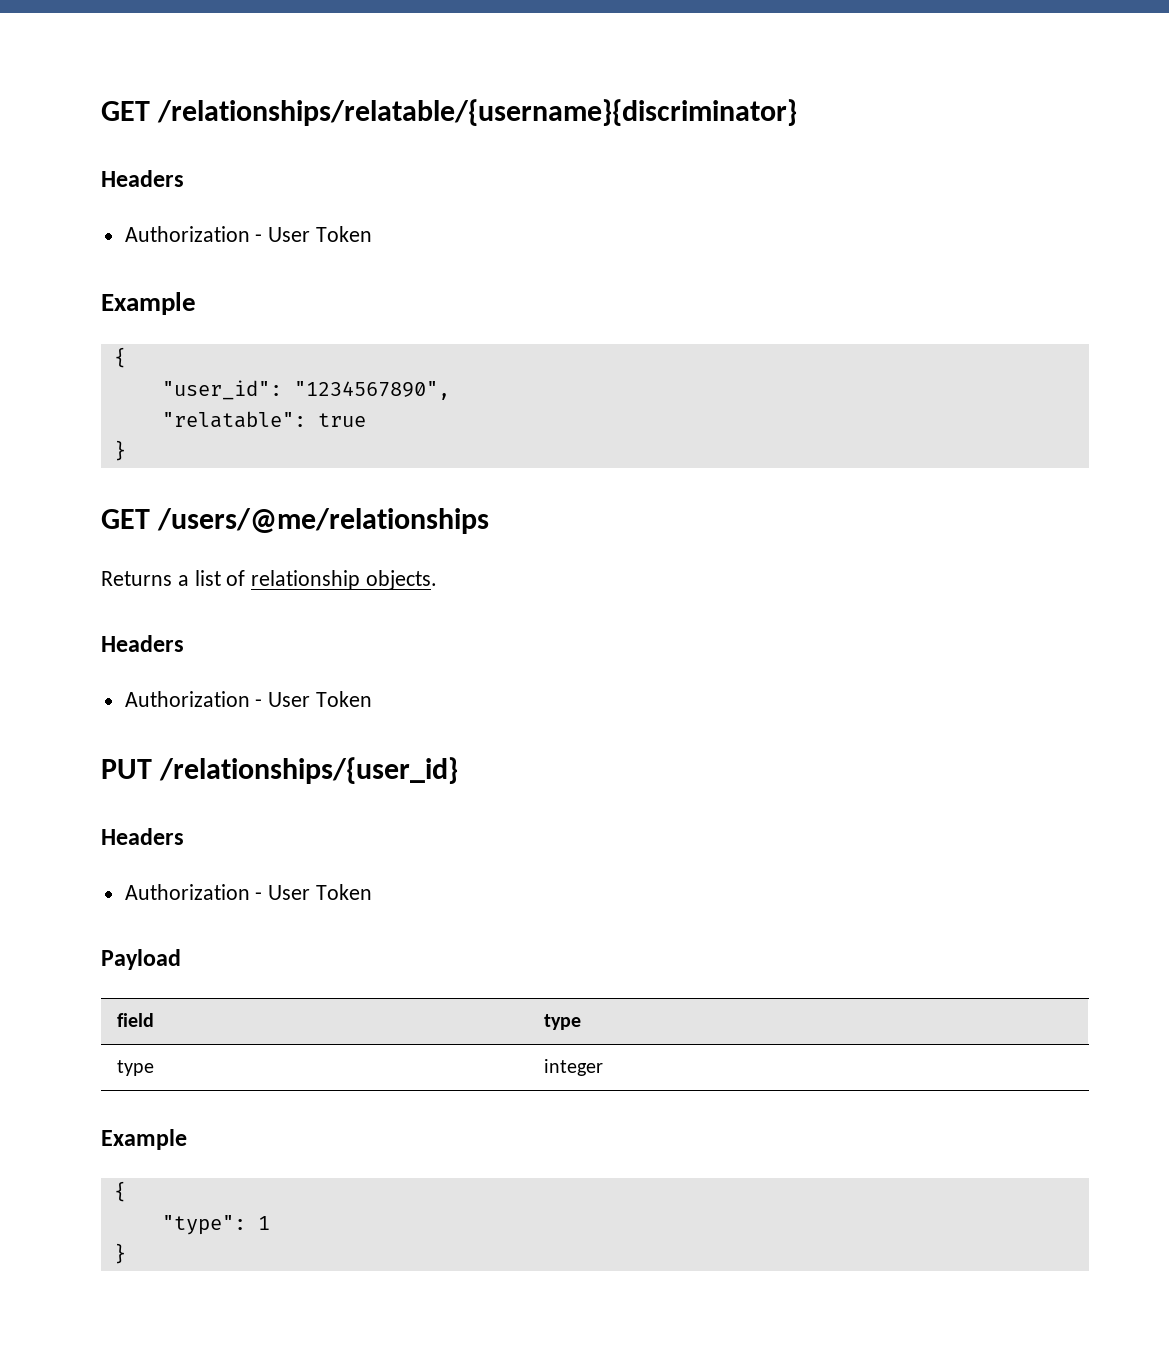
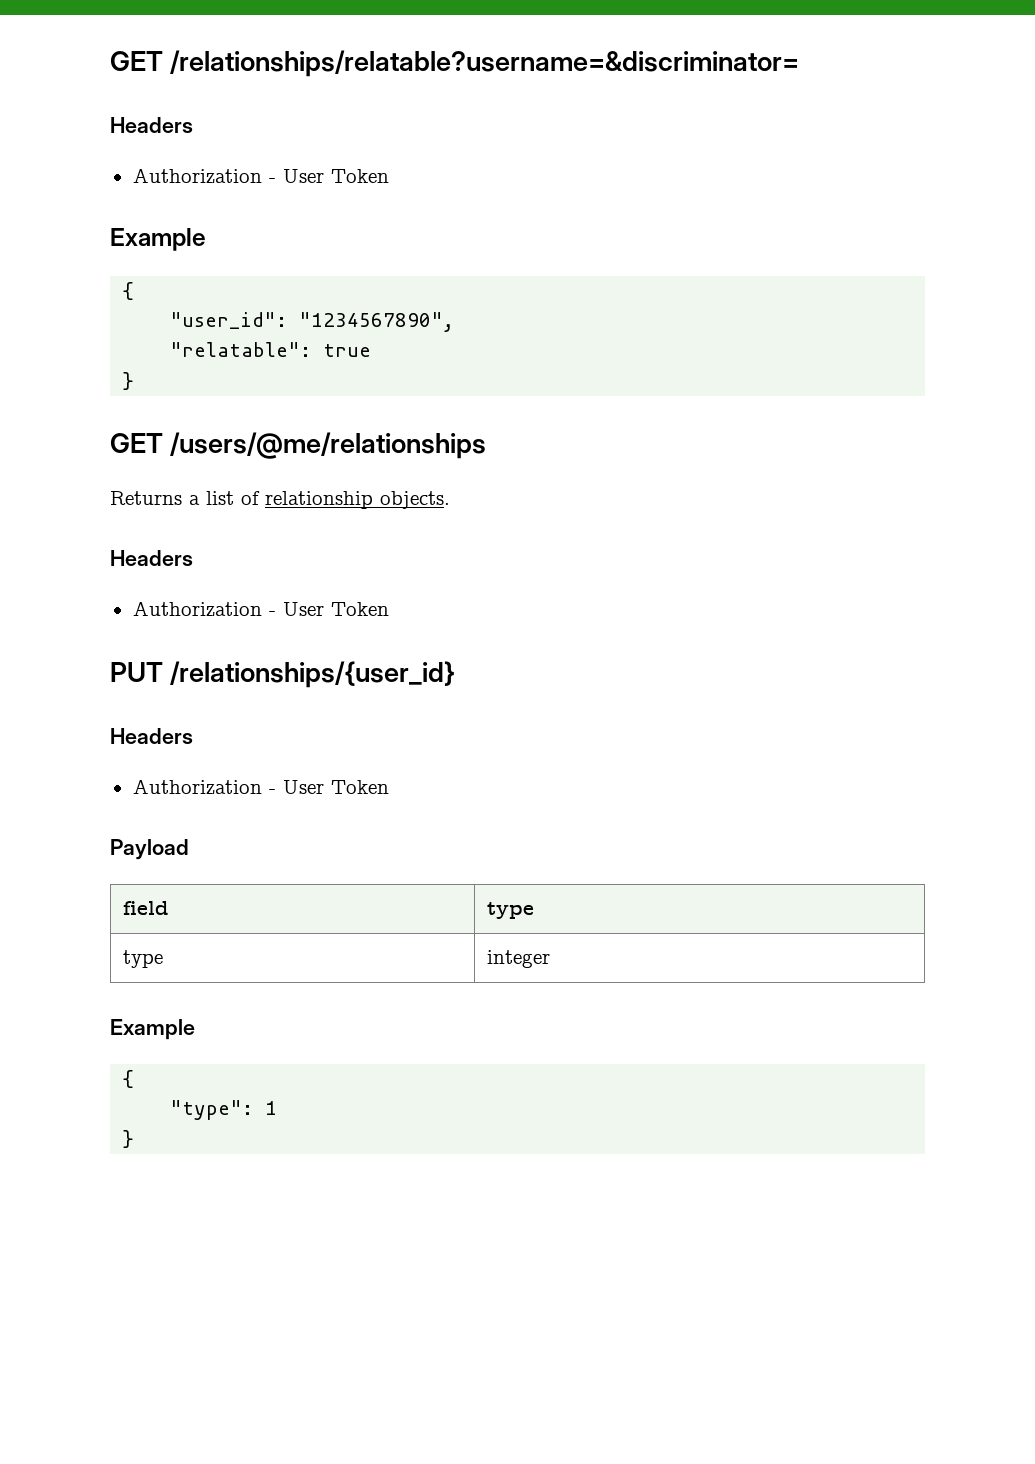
[101,99,798,126] GET /relationships/relatable/{username}{discriminator} -> [110,50,800,77] GET /relationships/relatable?username=&discriminator=

